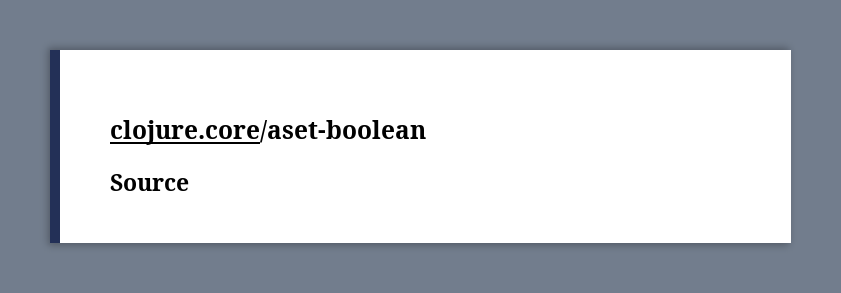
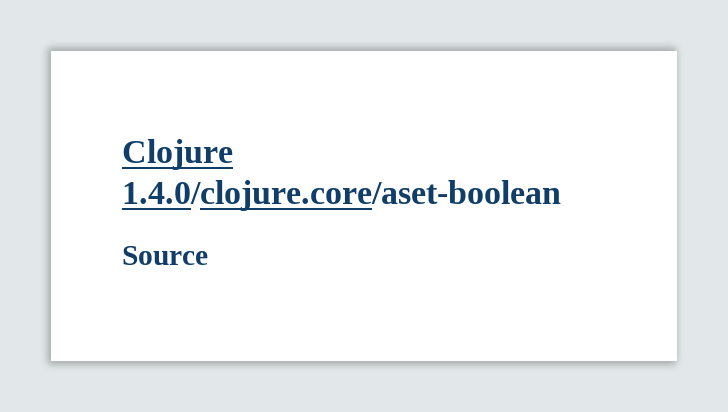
[110,120,426,145] clojure.core/aset-boolean -> [122,139,233,170] [122,180,561,211] Clojure 1.4.0/clojure.core/aset-boolean

